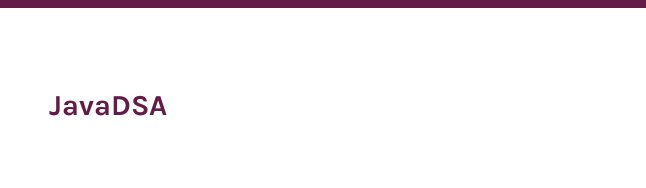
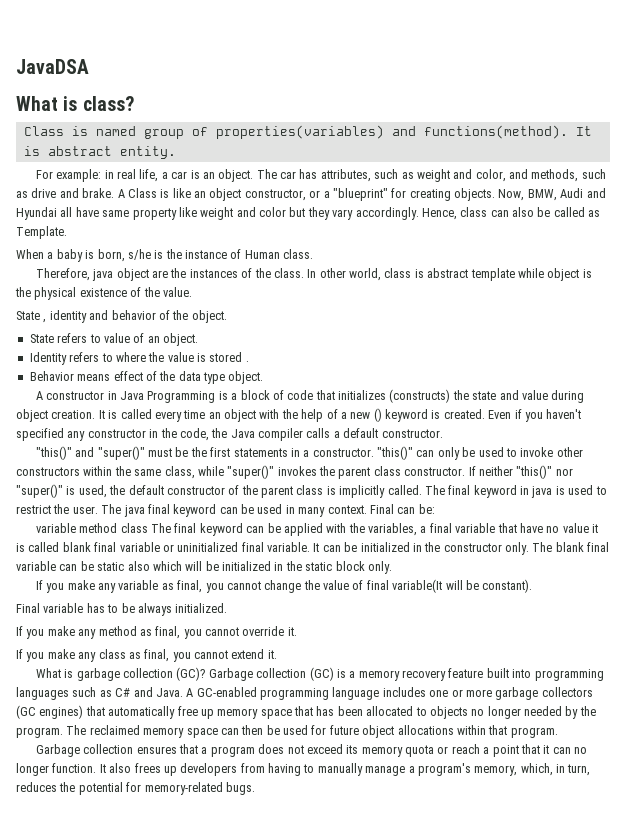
(167, 105) none -> [16,96,134,111] [23,125,592,139] [23,146,176,159] [35,169,606,182] [16,188,606,201] [16,207,601,220] [16,226,67,239] [16,249,314,262] [35,268,592,281] [15,287,192,300] [16,310,227,323] [29,333,198,346] [29,352,249,365] [29,371,264,384] [35,389,585,403] [16,408,582,422] [16,428,443,441] [35,446,583,460] [16,465,573,479] [16,484,607,498] [16,504,435,517] [35,523,599,536] [16,542,610,555] [16,561,392,574] [35,579,533,593] [16,603,228,616] [16,626,297,639] [16,649,277,662] [35,667,604,681] [16,687,593,700] [16,705,596,719] [16,725,558,738] [35,744,588,757] [16,763,591,776] [16,782,255,795] // What is class? // Class is named group of properties(variables) and functions(method). It is abstract entity. // For example: in real life, a car is an object. The car has attributes, such as weight and color, and methods, such as drive and brake. A Class is like an object constructor, or a "blueprint" for creating objects. Now, BMW, Audi and Hyundai all have same property like weight and color but they vary accordingly. Hence, class can also be called as Template. // When a baby is born, s/he is the instance of Human class. // Therefore, java object are the instances of the class. In other world, class is abstract template while object is the physical existence of the value. // State , identity and behavior of the object. // State refers to value of an object. // Identity refers to where the value is stored . // Behavior means effect of the data type object. // A constructor in Java Programming is a block of code that initializes (constructs) the state and value during object creation. It is called every time an object with the help of a new () keyword is created. Even if you haven't specified any constructor in the code, the Java compiler calls a default constructor. // "this()" and "super()" must be the first statements in a constructor. "this()" can only be used to invoke other constructors within the same class, while "super()" invokes the parent class constructor. If neither "this()" nor "super()" is used, the default constructor of the parent class is implicitly called. The final keyword in java is used to restrict the user. The java final keyword can be used in many context. Final can be: // variable method class The final keyword can be applied with the variables, a final variable that have no value it is called blank final variable or uninitialized final variable. It can be initialized in the constructor only. The blank final variable can be static also which will be initialized in the static block only. // If you make any variable as final, you cannot change the value of final variable(It will be constant). // Final variable has to be always initialized. // If you make any method as final, you cannot override it. // If you make any class as final, you cannot extend it. // What is garbage collection (GC)? Garbage collection (GC) is a memory recovery feature built into programming languages such as C# and Java. A GC-enabled programming language includes one or more garbage collectors (GC engines) that automatically free up memory space that has been allocated to objects no longer needed by the program. The reclaimed memory space can then be used for future object allocations within that program. // Garbage collection ensures that a program does not exceed its memory quota or reach a point that it can no longer function. It also frees up developers from having to manually manage a program's memory, which, in turn, reduces the potential for memory-related bugs.

